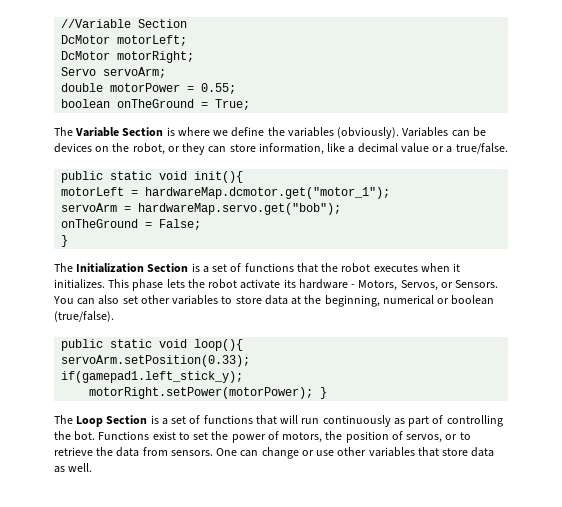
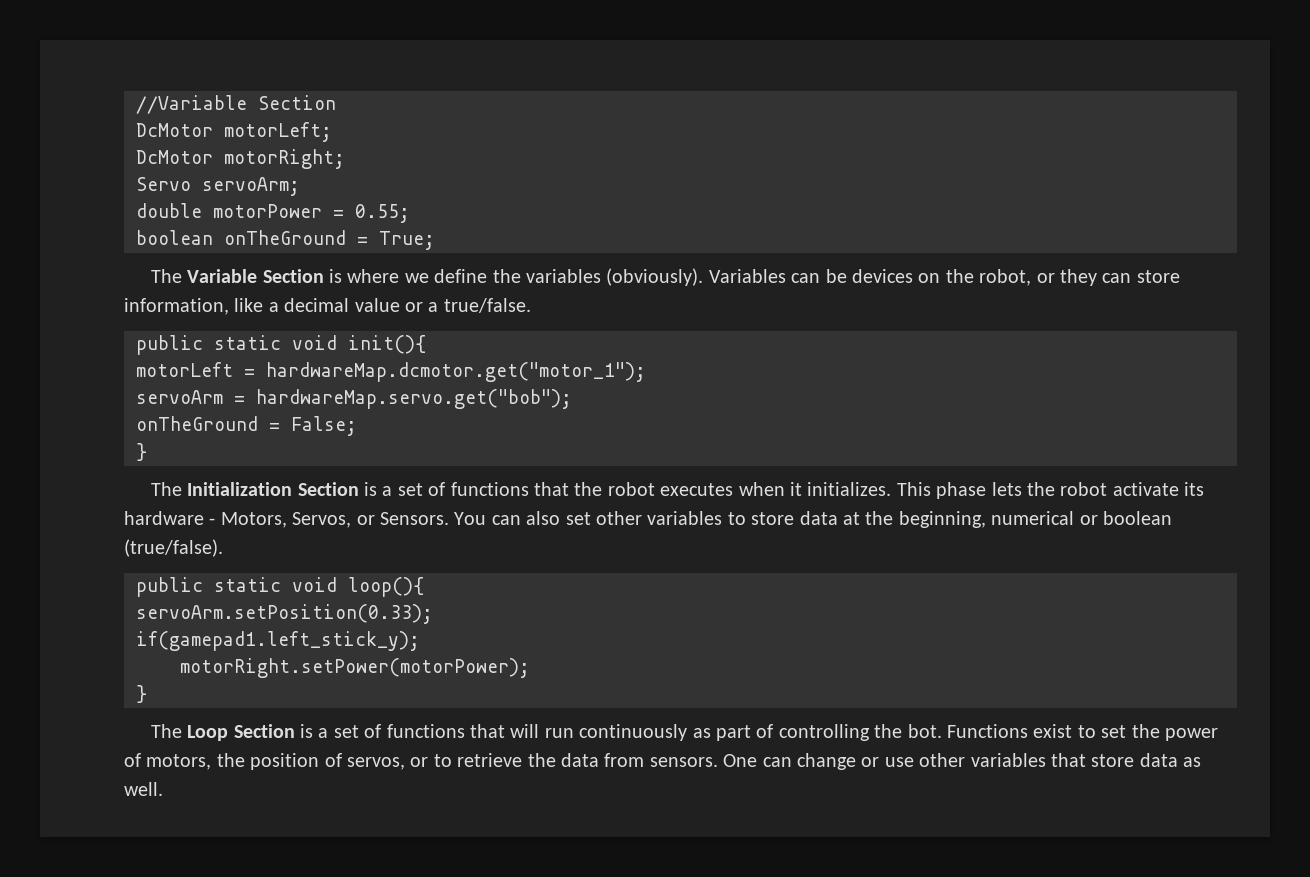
(314, 393) none -> (530, 668) //

